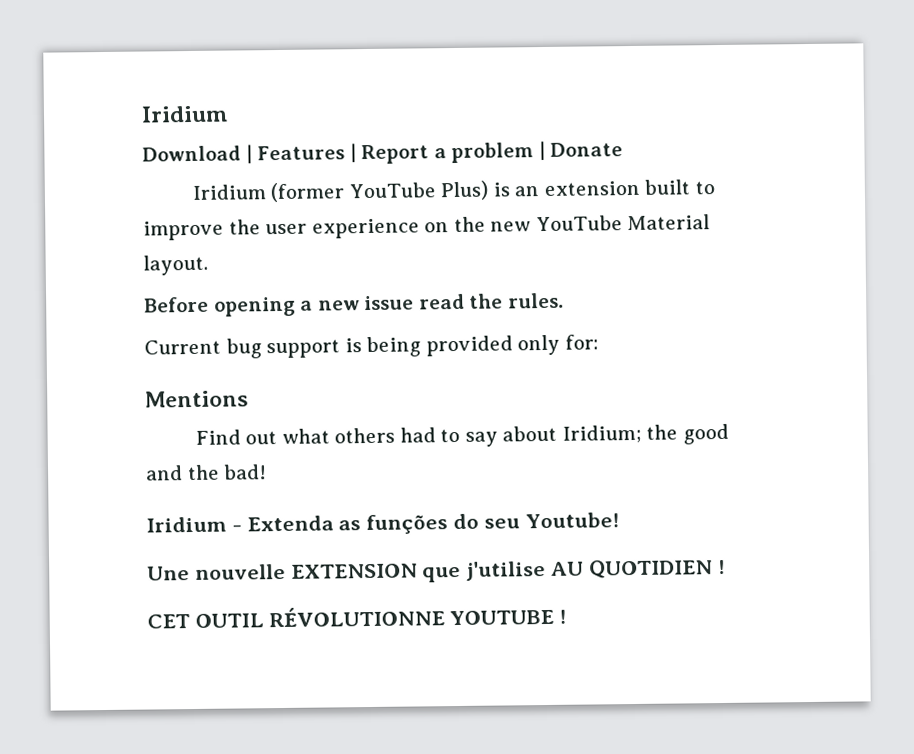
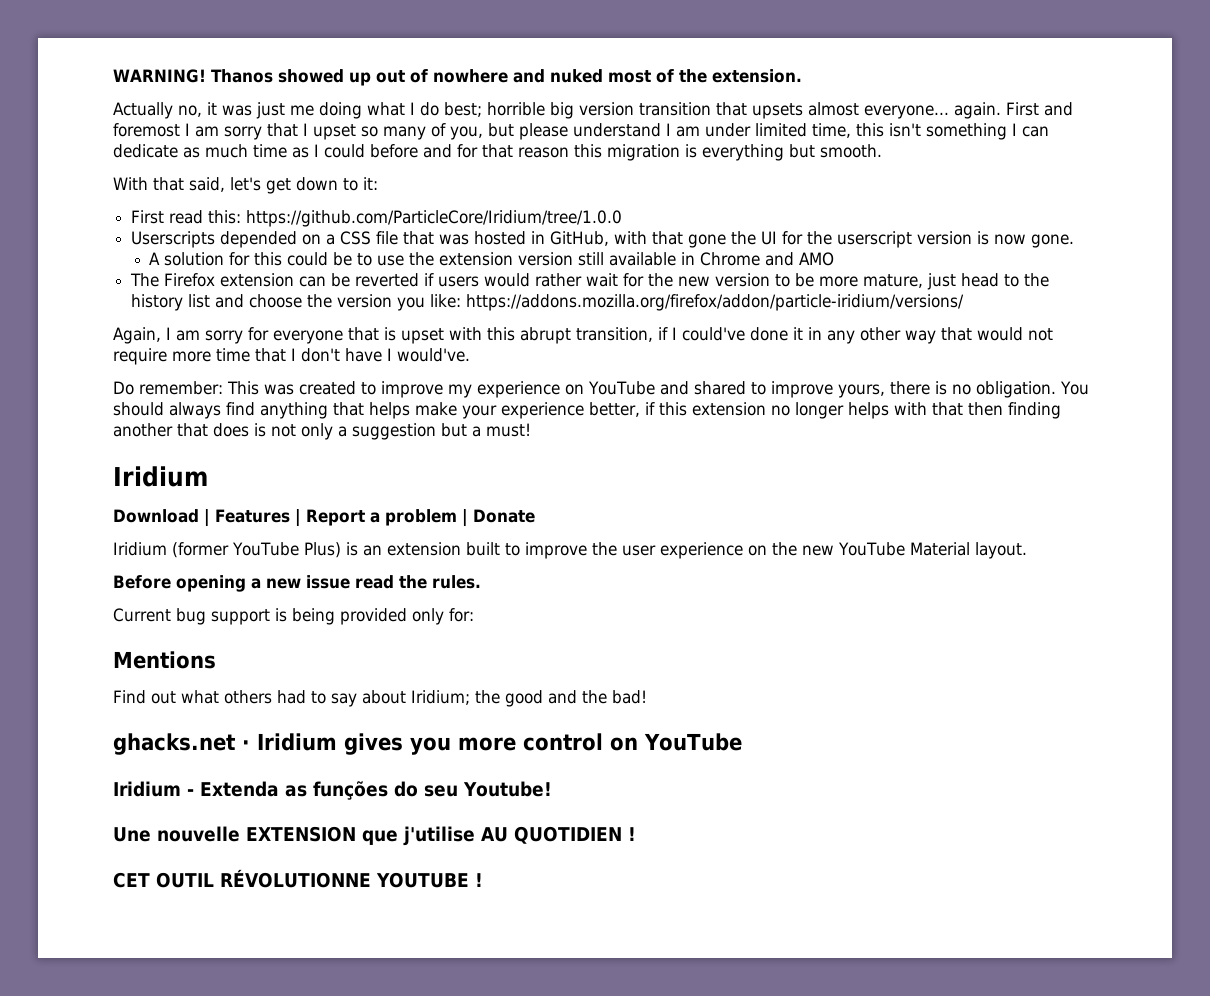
(141, 114) none -> [113,69,802,86] [113,102,1073,119] [113,123,1049,140] [113,144,882,161] [113,177,378,194] [131,210,623,227] [131,231,1075,248] [149,252,835,266] [130,273,1050,290] [131,294,965,311] [113,327,1053,344] [113,348,470,365] [113,381,1089,398] [113,402,1061,419] [113,423,531,440] WARNING! Thanos showed up out of nowhere and nuked most of the extension. // Actually no, it was just me doing what I do best; horrible big version transition that upsets almost everyone... again. First and foremost I am sorry that I upset so many of you, but please understand I am under limited time, this isn't something I can dedicate as much time as I could before and for that reason this migration is everything but smooth. // With that said, let's get down to it: // First read this: https://github.com/ParticleCore/Iridium/tree/1.0.0 // Userscripts depended on a CSS file that was hosted in GitHub, with that gone the UI for the userscript version is now gone. // A solution for this could be to use the extension version still available in Chrome and AMO // The Firefox extension can be reverted if users would rather wait for the new version to be more mature, just head to the history list and choose the version you like: https://addons.mozilla.org/firefox/addon/particle-iridium/versions/ // Again, I am sorry for everyone that is upset with this abrupt transition, if I could've done it in any other way that would not require more time that I don't have I would've. // Do remember: This was created to improve my experience on YouTube and shared to improve yours, there is no obligation. You should always find anything that helps make your experience better, if this extension no longer helps with that then finding another that does is not only a suggestion but a must! //
(268, 472) none -> [113,733,742,755] // ghacks.net · Iridium gives you more control on YouTube

